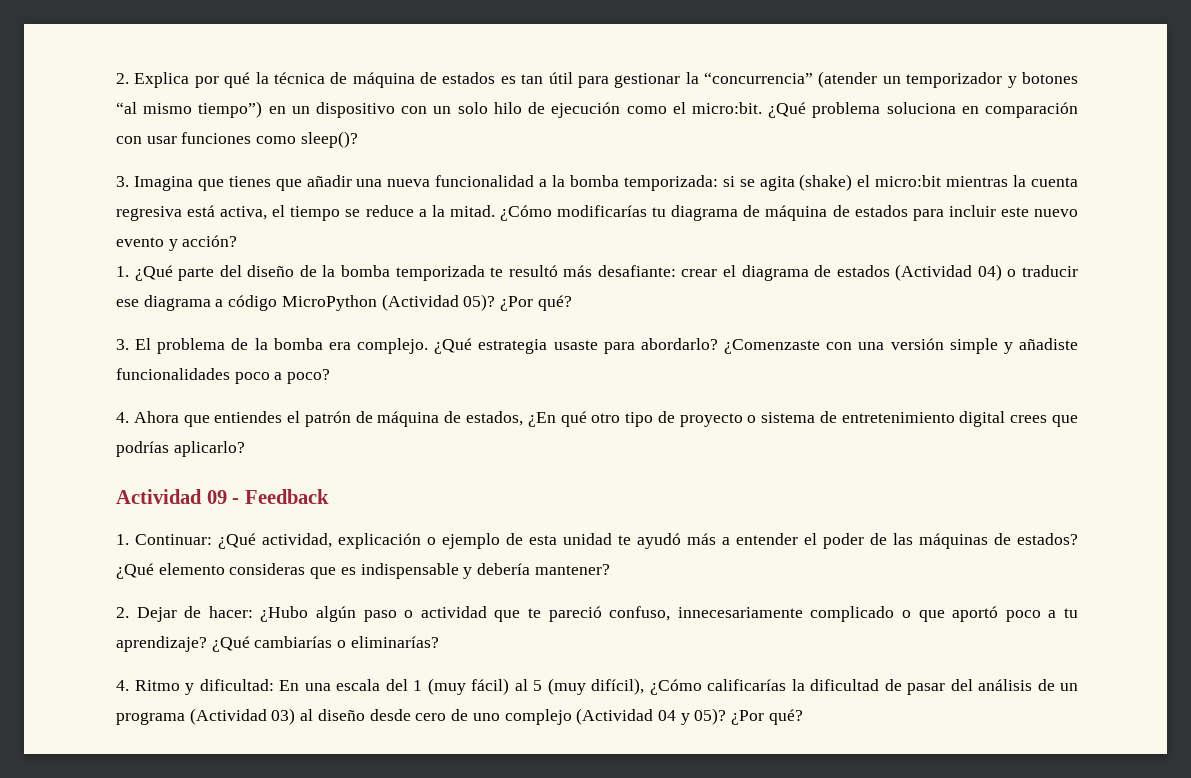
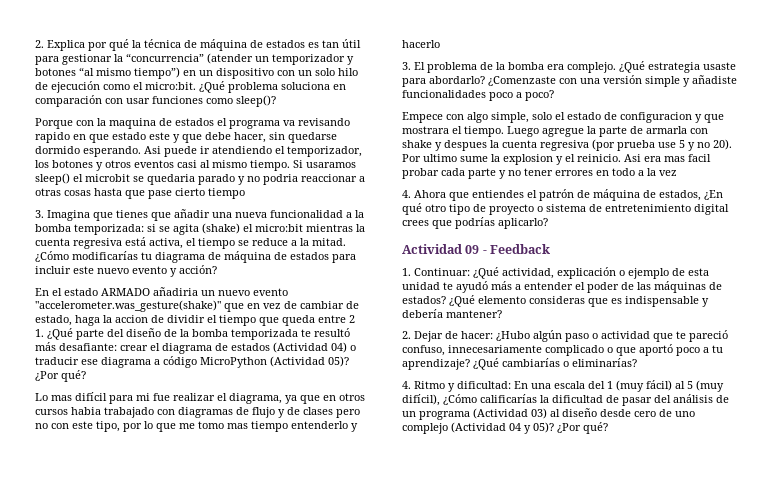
(358, 139) none -> [35,118,350,129] [35,132,337,143] [35,146,362,157] [35,160,356,171] [35,173,365,185] [35,188,245,199] // Porque con la maquina de estados el programa va revisando rapido en que estado este y que debe hacer, sin quedarse dormido esperando. Asi puede ir atendiendo el temporizador, los botones y otros eventos casi al mismo tiempo. Si usaramos sleep() el microbit se quedaria parado y no podria reaccionar a otras cosas hasta que pase cierto tiempo
(238, 241) none -> [35,287,288,296] [35,300,359,312] [35,315,355,326] // En el estado ARMADO añadiria un nuevo evento "accelerometer.was_gesture(shake)" que en vez de cambiar de estado, haga la accion de dividir el tiempo que queda entre 2
(572, 303) none -> [35,392,365,404] [35,407,360,418] [35,421,358,432] [402,40,440,48] // Lo mas difícil para mi fue realizar el diagrama, ya que en otros cursos habia trabajado con diagramas de flujo y de clases pero no con este tipo, por lo que me tomo mas tiempo entenderlo y hacerlo
(331, 376) none -> [402,112,724,123] [402,126,708,137] [402,139,732,151] [402,154,711,165] [402,168,677,179] // Empece con algo simple, solo el estado de configuracion y que mostrara el tiempo. Luego agregue la parte de armarla con shake y despues la cuenta regresiva (por prueba use 5 y no 20). Por ultimo sume la explosion y el reinicio. Asi era mas facil probar cada parte y no tener errores en todo a la vez

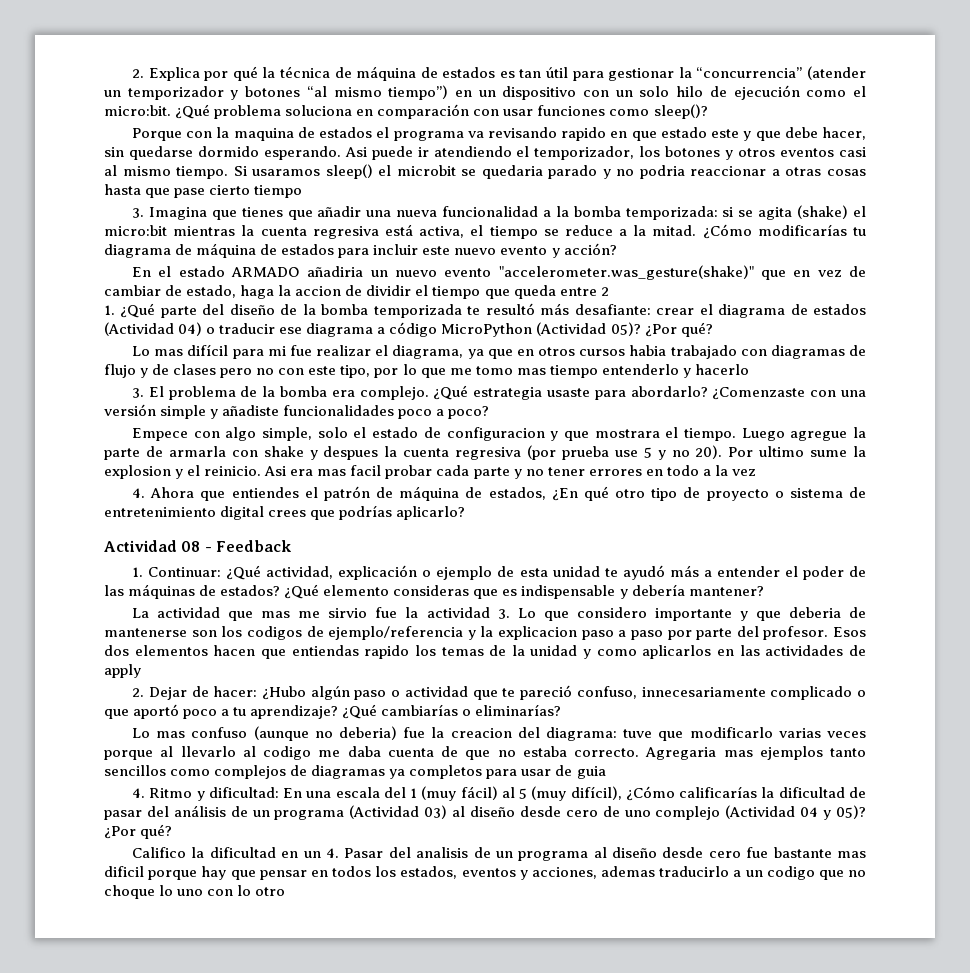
[465,245,480,254] 09 -> [181,541,201,552] 08
(502, 314) none -> [132,607,867,621] [104,626,866,640] [104,645,866,659] [104,664,141,678] // La actividad que mas me sirvio fue la actividad 3. Lo que considero importante y que deberia de mantenerse son los codigos de ejemplo/referencia y la explicacion paso a paso por parte del profesor. Esos dos elementos hacen que entiendas rapido los temas de la unidad y como aplicarlos en las actividades de apply
(637, 362) none -> [132,726,867,741] [104,746,866,760] [104,765,606,779] // Lo mas confuso (aunque no deberia) fue la creacion del diagrama: tuve que modificarlo varias veces porque al llevarlo al codigo me daba cuenta de que no estaba correcto. Agregaria mas ejemplos tanto sencillos como complejos de diagramas ya completos para usar de guia
(608, 428) none -> [132,847,866,861] [104,866,866,880] [104,885,286,899] // Califico la dificultad en un 4. Pasar del analisis de un programa al diseño desde cero fue bastante mas dificil porque hay que pensar en todos los estados, eventos y acciones, ademas traducirlo a un codigo que no choque lo uno con lo otro

